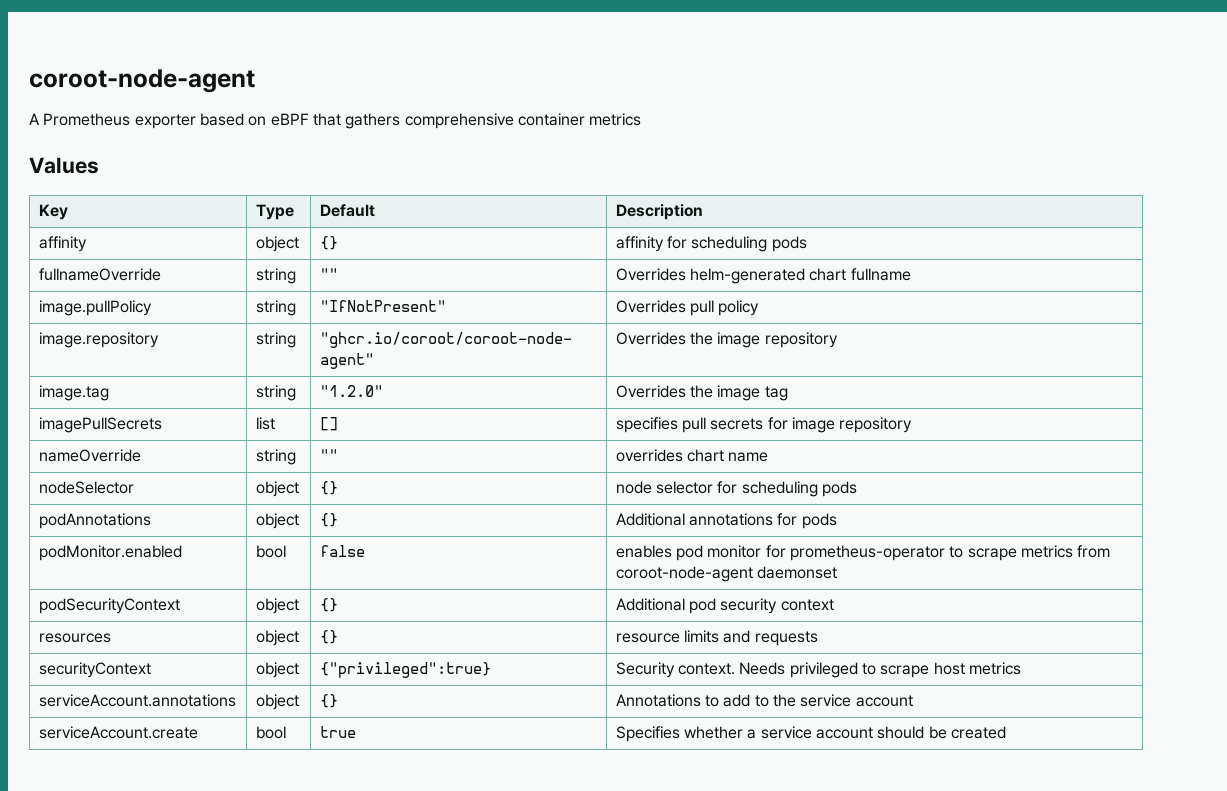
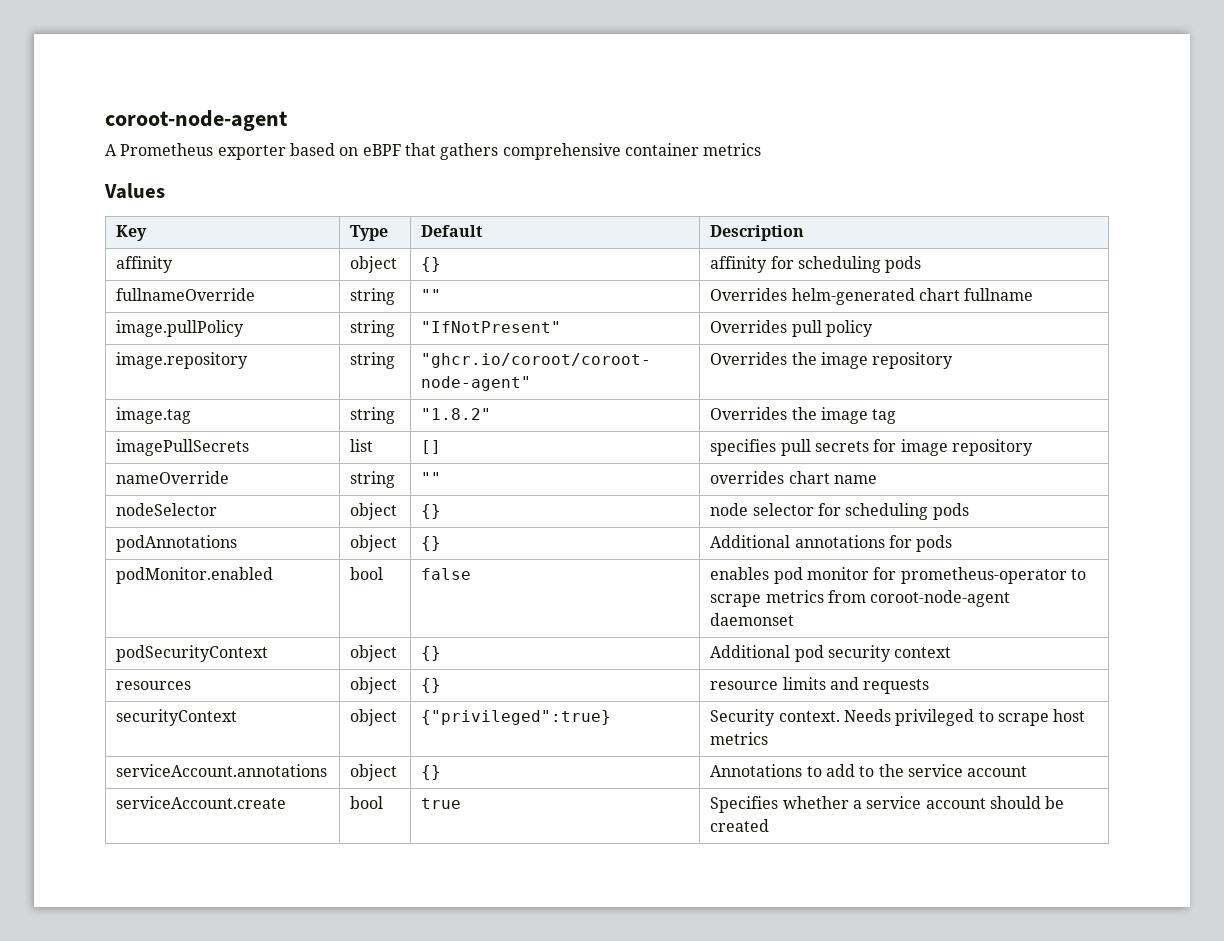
[319,385,383,397] "1.2.0" -> [421,408,492,420] "1.8.2"

